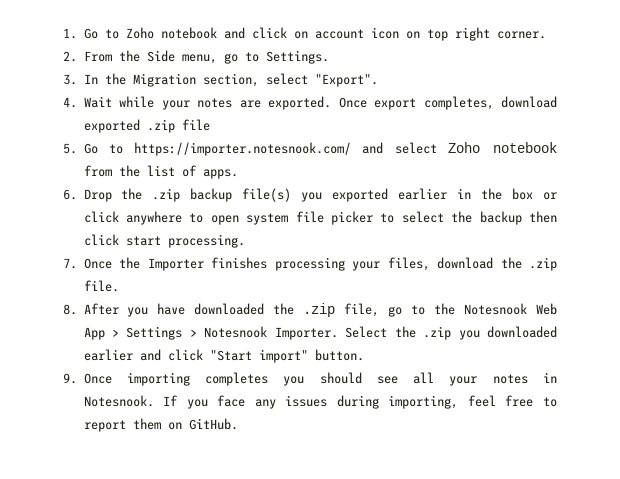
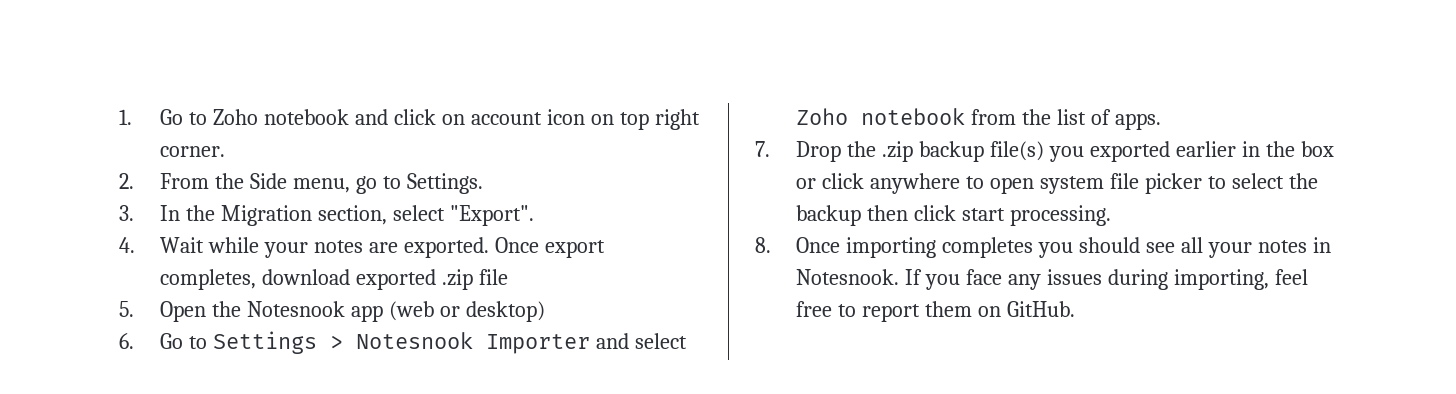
[83,142,352,156] Go to https://importer.notesnook.com/ -> [160,301,546,322] [119,331,591,354] Open the Notesnook app (web or desktop) // 6. Go to Settings > Notesnook Importer
[63,189,77,200] 6. -> [755,141,770,157] 7.
[63,257,557,271] [83,280,119,292] [63,303,557,317] [83,326,557,340] [83,349,364,363] [63,373,77,384] 7. Once the Importer finishes processing your files, download the .zip file. // 8. After you have downloaded the .zip file, go to the Notesnook Web App > Settings > Notesnook Importer. Select the .zip you downloaded earlier and click "Start import" button. // 9. -> [755,237,771,253] 8.

